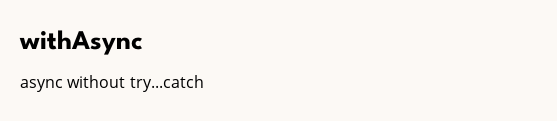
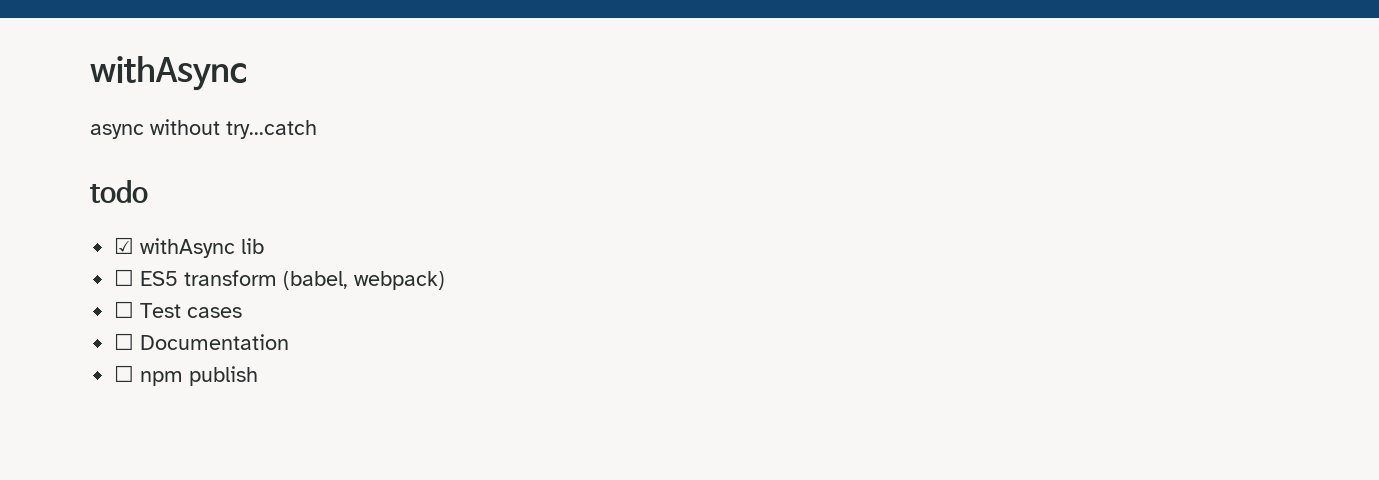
(204, 83) none -> [90,180,148,203] [114,237,265,258] [114,269,446,290] [114,301,243,318] [114,333,290,350] [114,365,259,386] // todo // ☑ withAsync lib // ☐ ES5 transform (babel, webpack) // ☐ Test cases // ☐ Documentation // ☐ npm publish

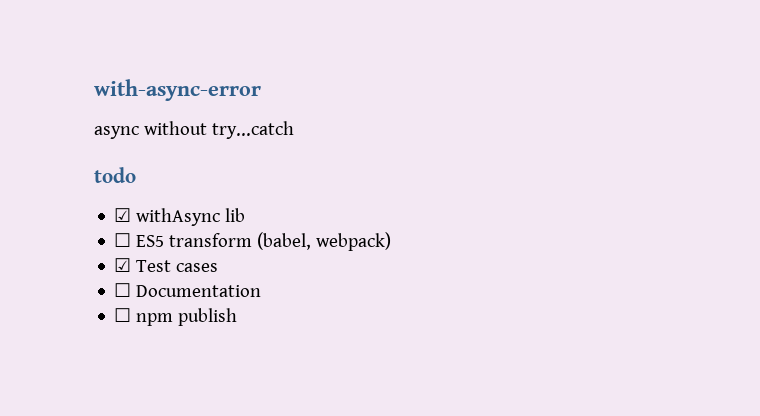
[90,56,246,91] withAsync -> [94,79,261,101] with-async-error
[114,301,135,318] ☐ -> [114,258,132,272] ☑

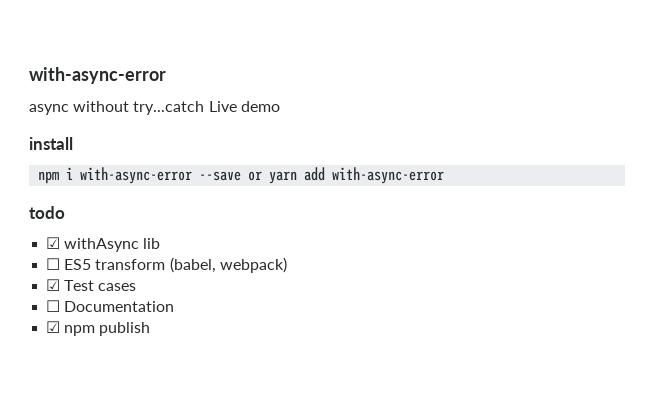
(294, 130) none -> [208,101,280,112] [29,137,73,150] [38,167,445,184] Live demo // install // npm i with-async-error --save or yarn add with-async-error
[114,308,132,322] ☐ -> [46,321,61,333] ☑

